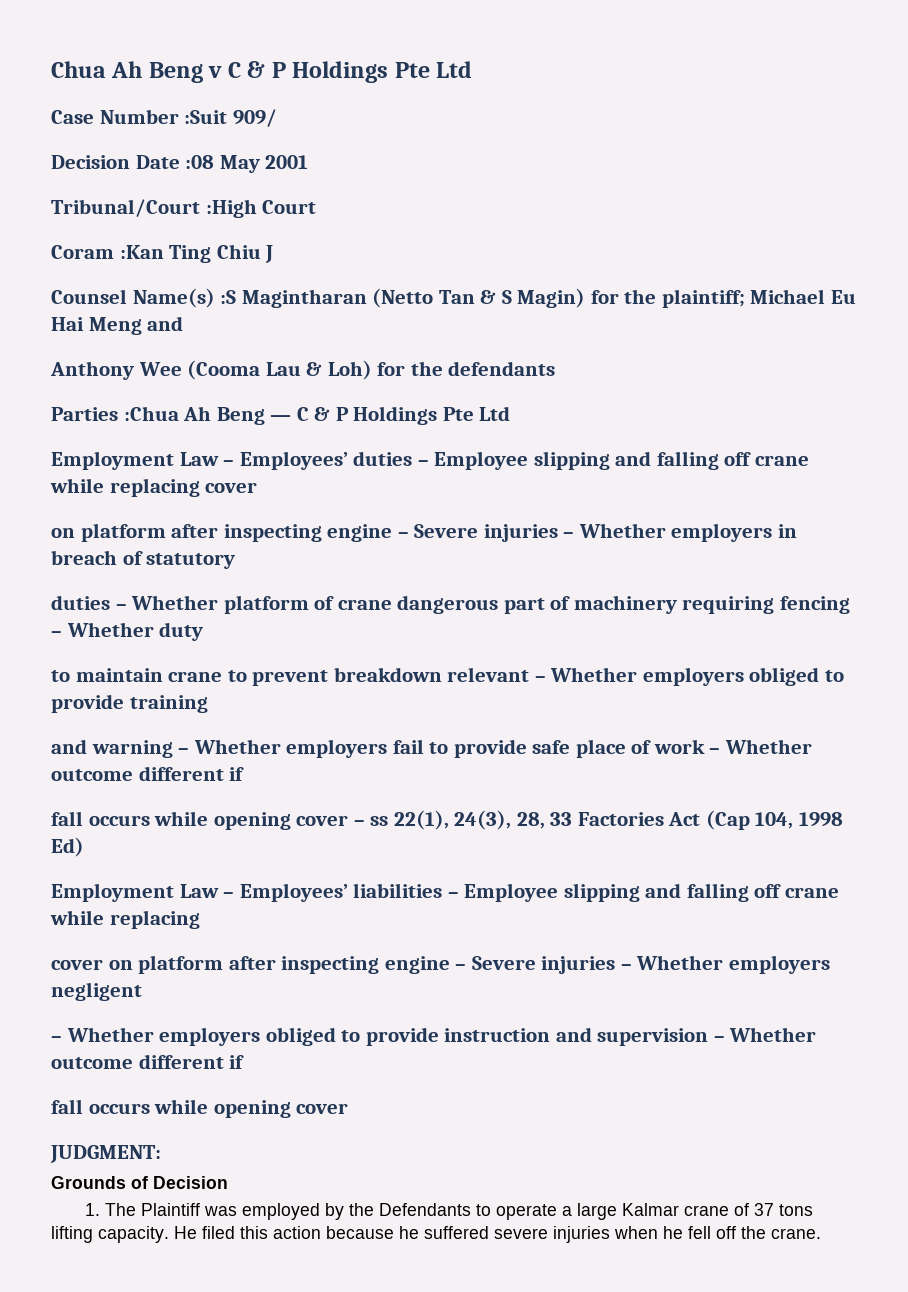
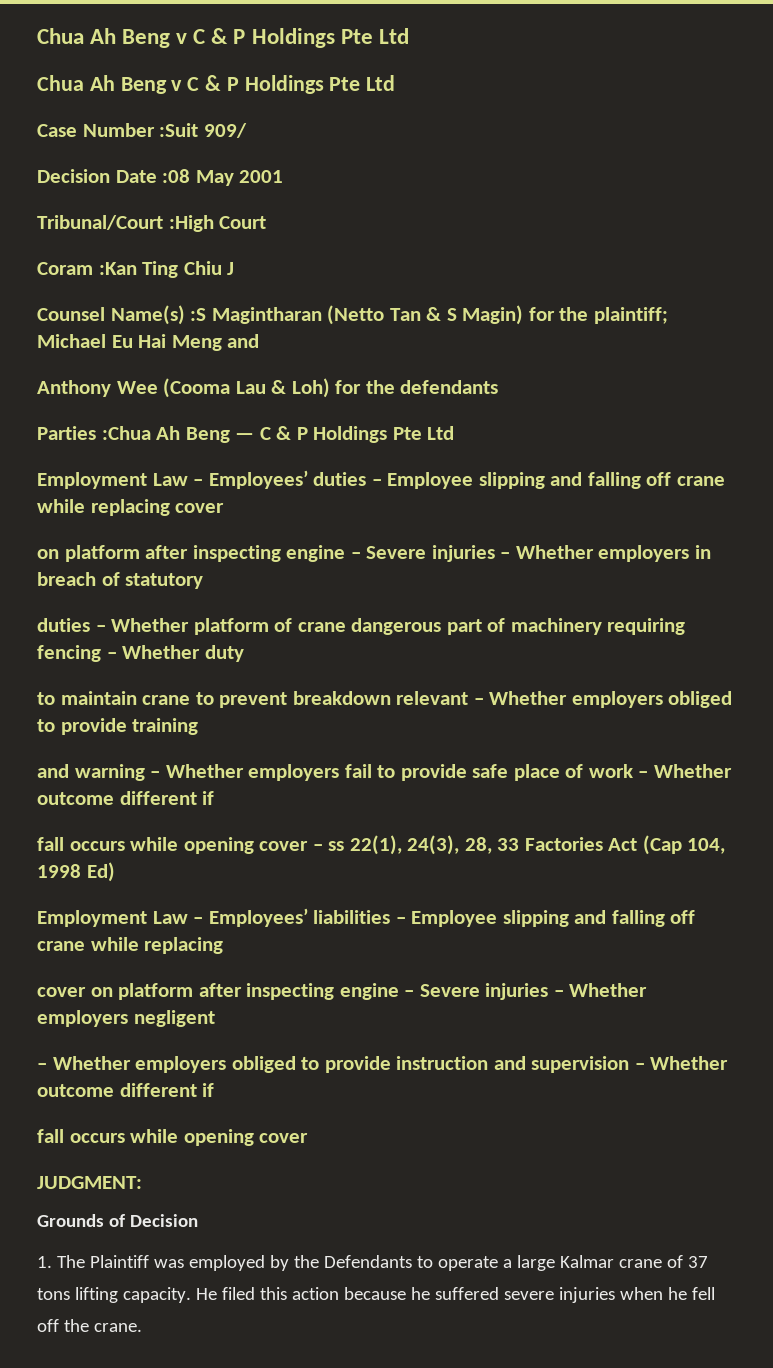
(473, 69) none -> [37,75,396,94] // Chua Ah Beng v C & P Holdings Pte Ltd

